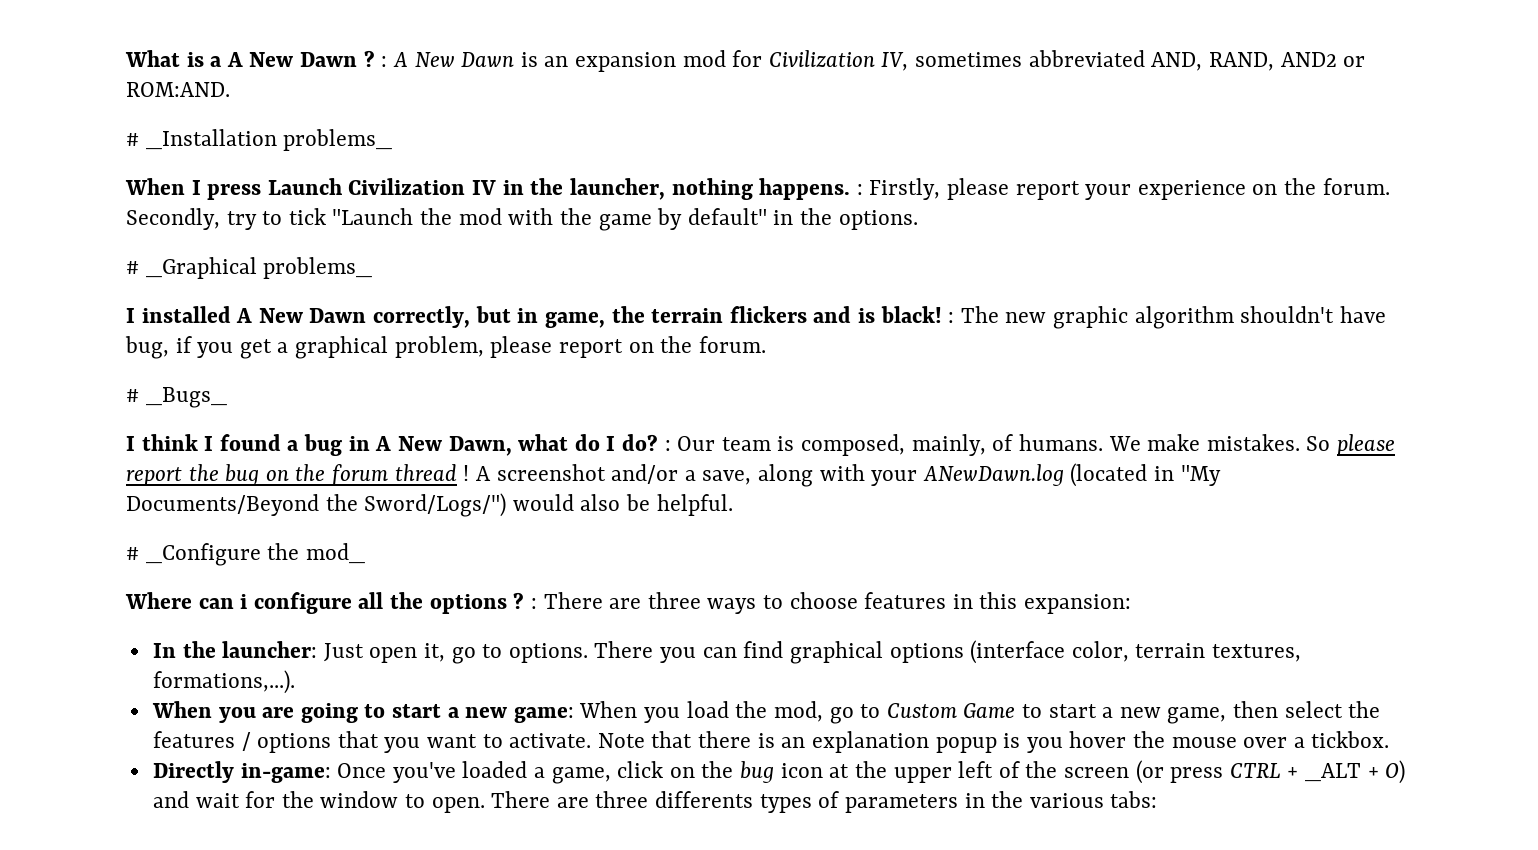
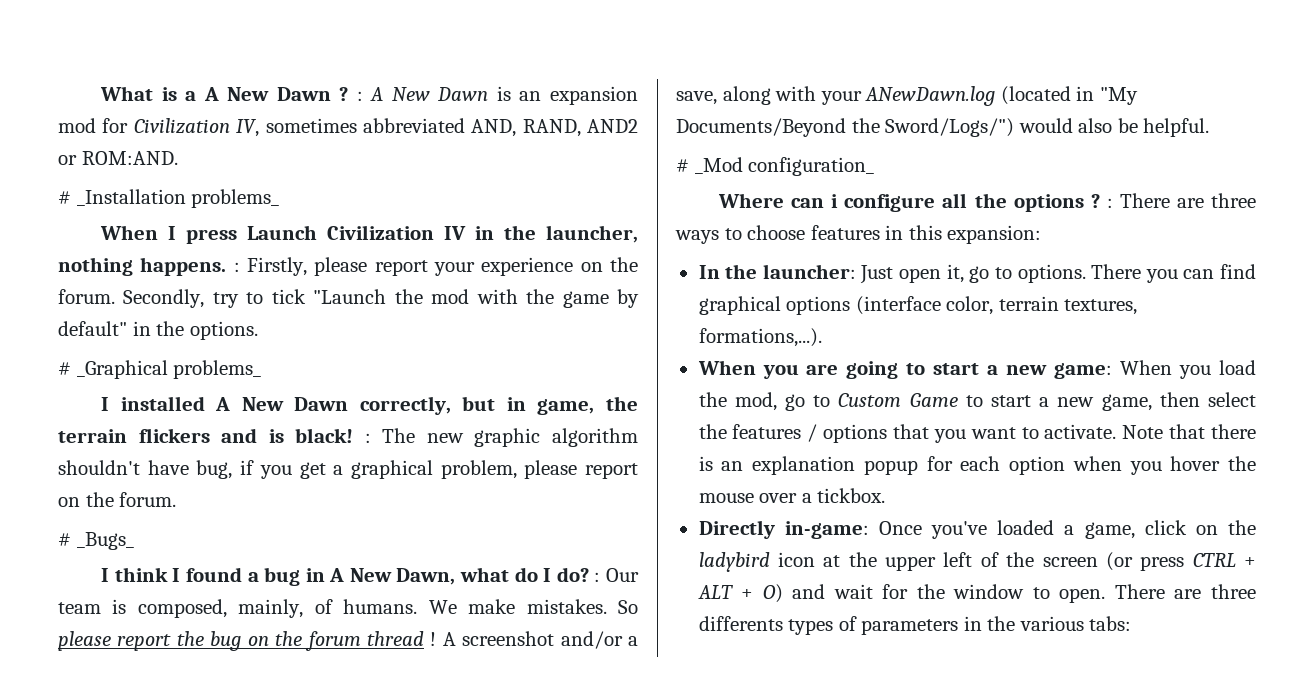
[145,543,365,566] _Configure the mod_ -> [694,157,875,176] _Mod configuration_
[1003,733,1021,748] is -> [926,456,1122,475] for each option when
[740,761,775,783] bug -> [698,552,770,572] ladybird
[1305,763,1362,782] _ALT -> [697,585,733,599] ALT

